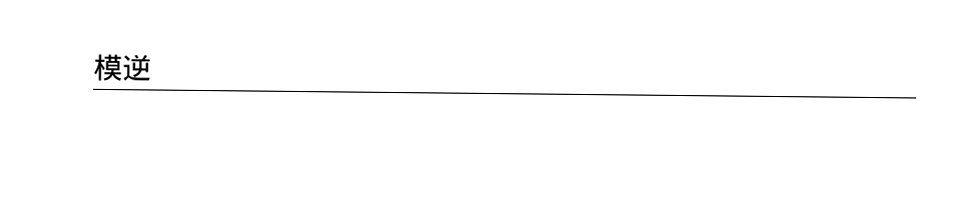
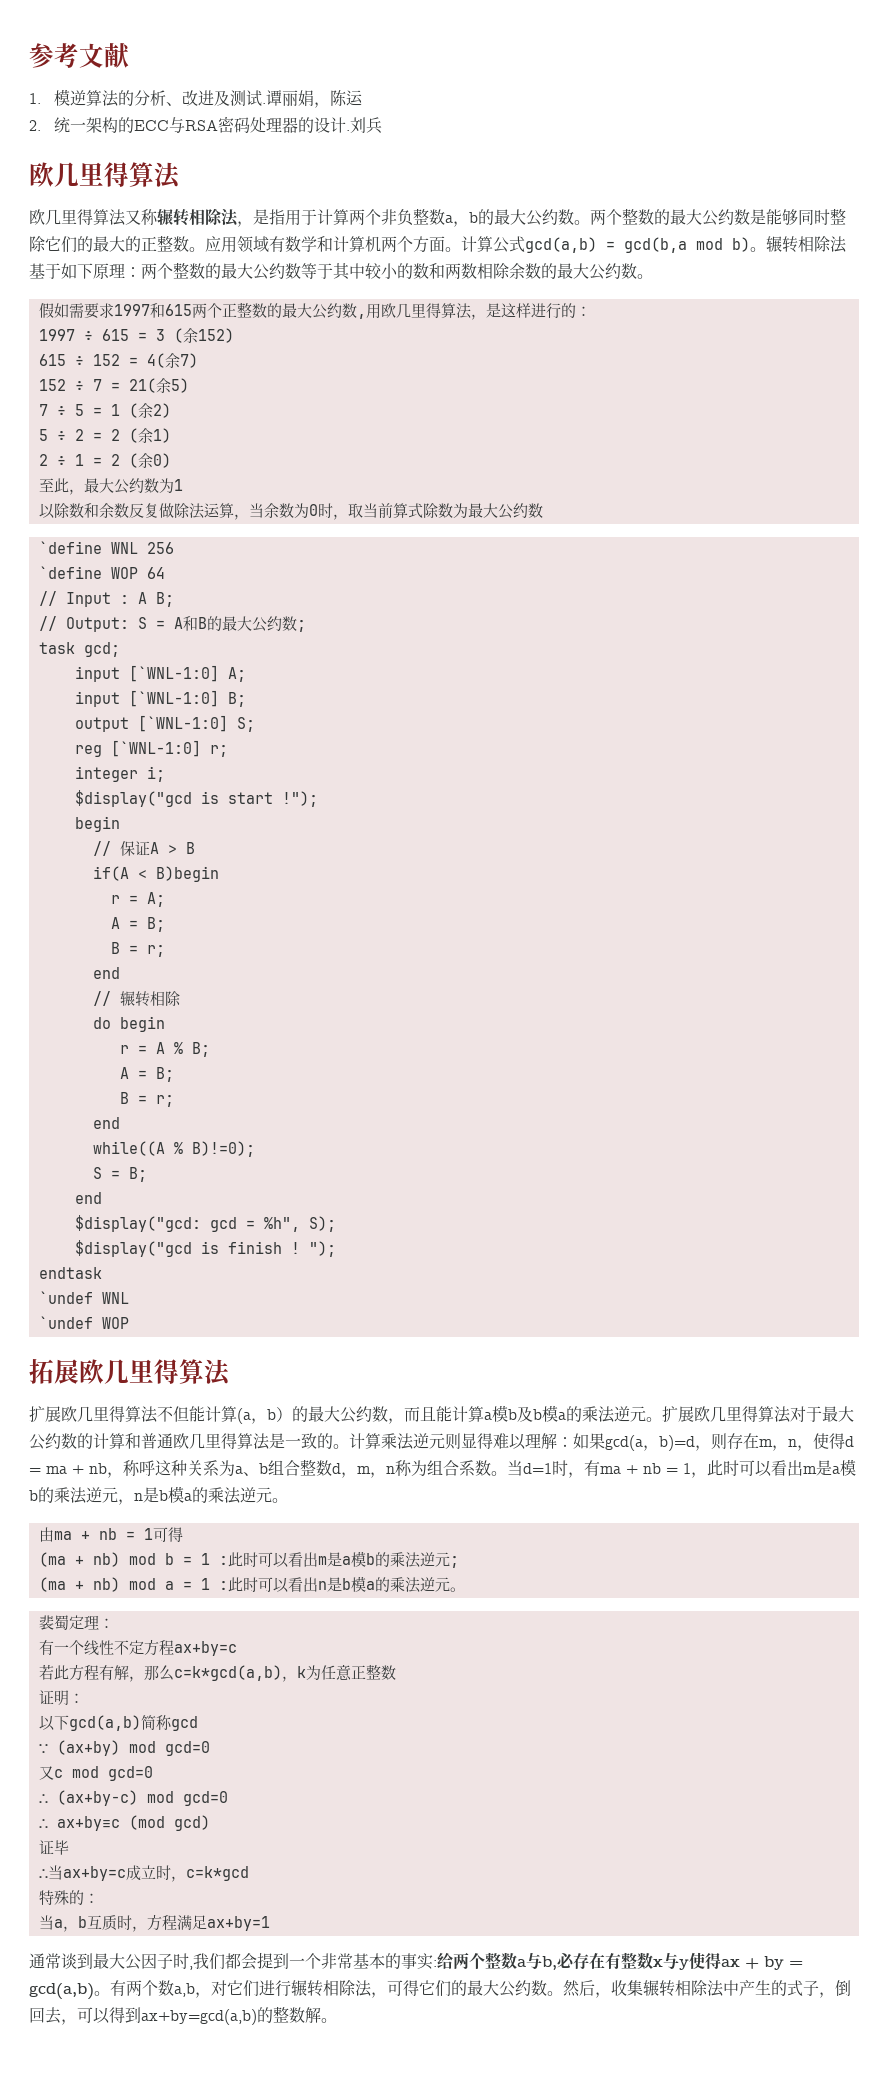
[93,53,152,82] 模逆 -> [29,43,130,68] [29,89,363,108] [29,116,382,134] [29,162,181,189] [29,208,846,227] [29,235,847,253] [29,262,653,280] [38,302,591,320] [38,328,234,343] [38,353,198,368] [38,378,189,393] [38,403,171,418] [38,428,171,443] [38,453,171,468] [38,478,183,495] [38,503,543,520] [38,541,174,554] [38,566,165,579] [38,591,174,607] [38,616,306,632] [38,642,120,657] [74,665,246,682] [74,690,246,707] [74,715,255,732] [74,740,228,757] [74,766,165,782] [74,790,318,807] [74,816,120,832] [92,841,195,856] [92,866,219,882] [110,892,165,907] [110,917,165,932] [110,942,165,957] [92,967,120,979] [92,991,181,1007] [92,1016,165,1032] [119,1042,210,1057] [119,1067,174,1082] [119,1092,174,1107] [92,1117,120,1129] [92,1141,255,1157] [92,1167,147,1182] [74,1192,102,1204] [74,1215,336,1232] [74,1240,336,1257] [38,1267,102,1279] [38,1291,129,1304] [38,1316,129,1329] [29,1359,231,1386] [29,1405,854,1424] [29,1433,854,1451] [29,1459,856,1478] [29,1486,288,1505] [38,1527,183,1542] [38,1551,459,1568] [38,1576,465,1593] [38,1615,114,1630] [38,1639,237,1656] [38,1664,396,1682] [38,1690,84,1706] [38,1715,198,1731] [38,1740,210,1756] [38,1766,153,1781] [38,1790,228,1806] [38,1815,210,1831] [38,1840,69,1855] [38,1865,249,1882] [38,1890,99,1906] [38,1914,270,1932] [29,1952,803,1970] [29,1980,851,2000] [29,2006,337,2025] 参考文献 // 1.模逆算法的分析、改进及测试.谭丽娟，陈运 // 2.统一架构的ECC与RSA密码处理器的设计.刘兵 // 欧几里得算法 // 欧几里得算法又称辗转相除法，是指用于计算两个非负整数a，b的最大公约数。两个整数的最大公约数是能够同时整除它们的最大的正整数。应用领域有数学和计算机两个方面。计算公式gcd(a,b) = gcd(b,a mod b)。辗转相除法基于如下原理：两个整数的最大公约数等于其中较小的数和两数相除余数的最大公约数。 // 假如需要求1997和615两个正整数的最大公约数,用欧几里得算法，是这样进行的： // 1997 ÷ 615 = 3 (余152) // 615 ÷ 152 = 4(余7) // 152 ÷ 7 = 21(余5) // 7 ÷ 5 = 1 (余2) // 5 ÷ 2 = 2 (余1) // 2 ÷ 1 = 2 (余0) // 至此，最大公约数为1 // 以除数和余数反复做除法运算，当余数为0时，取当前算式除数为最大公约数 // `define WNL 256 // `define WOP 64 // // Input : A B; // // Output: S = A和B的最大公约数; // task gcd; // input [`WNL-1:0] A; // input [`WNL-1:0] B; // output [`WNL-1:0] S; // reg [`WNL-1:0] r; // integer i; // $display("gcd is start !"); // begin // // 保证A > B // if(A < B)begin // r = A; // A = B; // B = r; // end // // 辗转相除 // do begin // r = A % B; // A = B; // B = r; // end // while((A % B)!=0); // S = B; // end // $display("gcd: gcd = %h", S); // $display("gcd is finish ! "); // endtask // `undef WNL // `undef WOP // 拓展欧几里得算法 // 扩展欧几里得算法不但能计算(a，b）的最大公约数，而且能计算a模b及b模a的乘法逆元。扩展欧几里得算法对于最大公约数的计算和普通欧几里得算法是一致的。计算乘法逆元则显得难以理解：如果gcd(a，b)=d，则存在m，n，使得d = ma + nb，称呼这种关系为a、b组合整数d，m，n称为组合系数。当d=1时，有ma + nb = 1，此时可以看出m是a模b的乘法逆元，n是b模a的乘法逆元。 // 由ma + nb = 1可得 // (ma + nb) mod b = 1 :此时可以看出m是a模b的乘法逆元; // (ma + nb) mod a = 1 :此时可以看出n是b模a的乘法逆元。 // 裴蜀定理： // 有一个线性不定方程ax+by=c // 若此方程有解，那么c=k*gcd(a,b)，k为任意正整数 // 证明： // 以下gcd(a,b)简称gcd // ∵ (ax+by) mod gcd=0 // 又c mod gcd=0 // ∴ (ax+by-c) mod gcd=0 // ∴ ax+by≡c (mod gcd) // 证毕 // ∴当ax+by=c成立时，c=k*gcd // 特殊的： // 当a，b互质时，方程满足ax+by=1 // 通常谈到最大公因子时,我们都会提到一个非常基本的事实:给两个整数a与b,必存在有整数x与y使得ax + by = gcd(a,b)。有两个数a,b，对它们进行辗转相除法，可得它们的最大公约数。然后，收集辗转相除法中产生的式子，倒回去，可以得到ax+by=gcd(a,b)的整数解。

